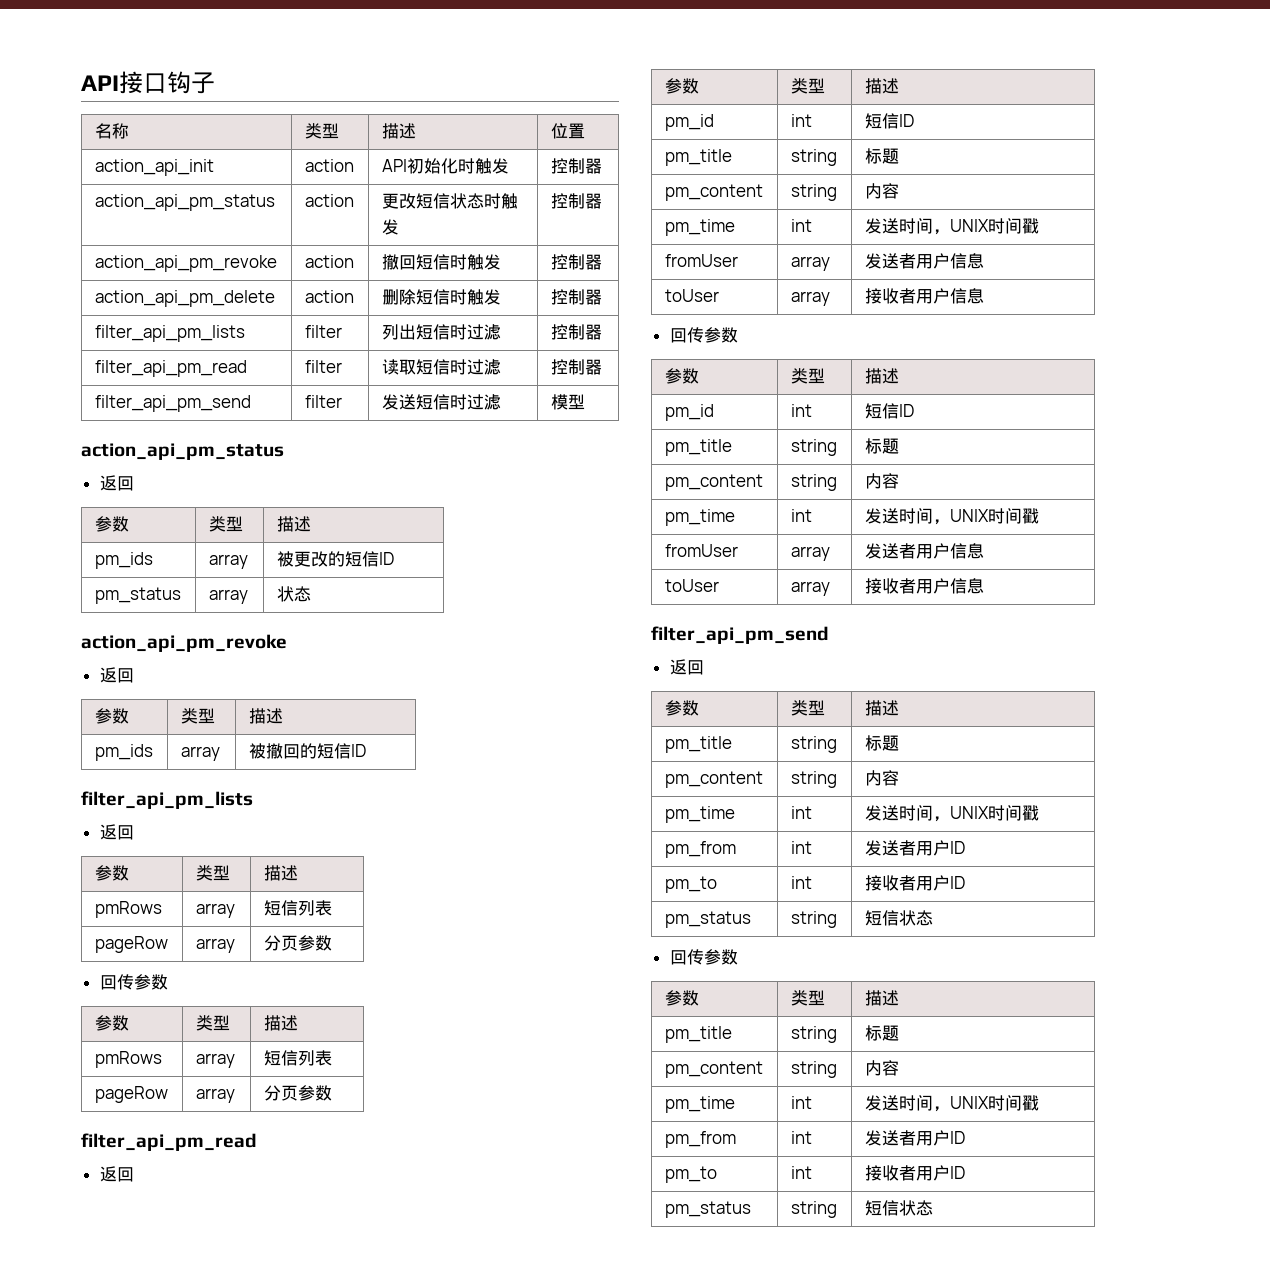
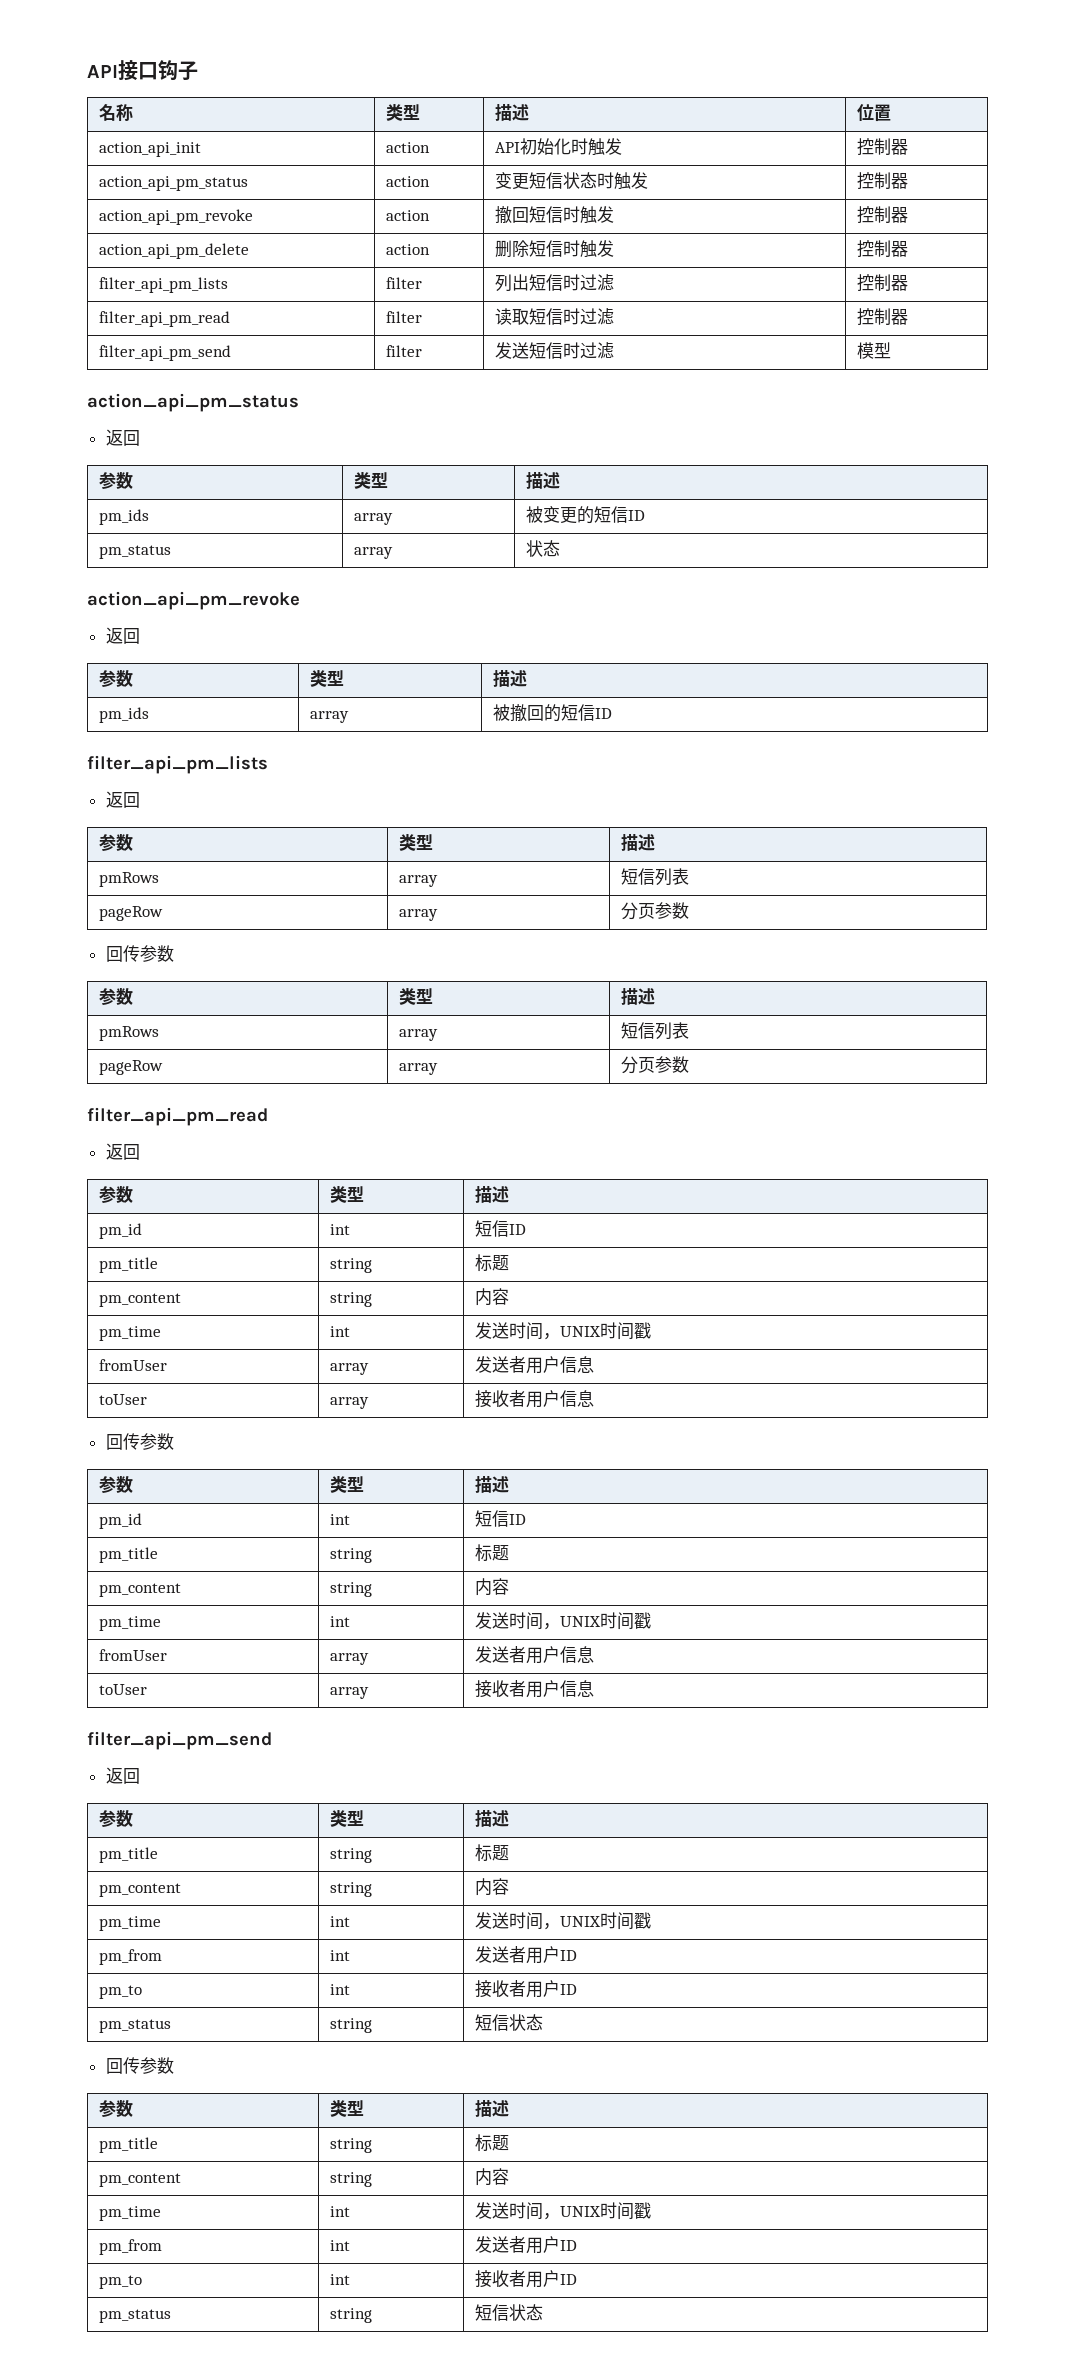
[381,193,416,209] 更改 -> [495,172,530,190] 变更
[293,551,328,567] 更改 -> [543,506,578,524] 变更

